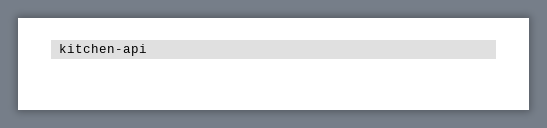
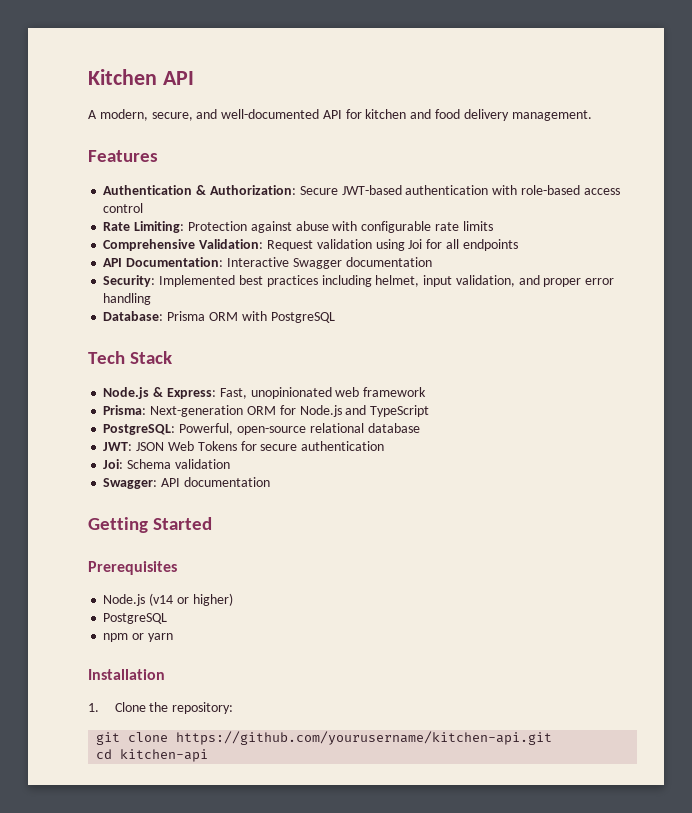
(58, 50) none -> [88,69,194,85] [88,109,592,121] [88,150,158,162] [103,185,620,195] [103,203,144,213] [103,221,493,233] [103,239,518,251] [103,257,432,269] [103,275,615,287] [103,293,152,305] [103,311,335,323] [88,351,173,364] [103,387,427,399] [103,405,430,417] [103,423,420,435] [103,441,385,451] [103,459,230,469] [103,477,270,489] [88,517,213,533] [88,561,177,575] [103,593,233,606] [103,613,168,624] [103,633,173,642] [88,669,165,680] [88,702,234,714] [96,731,553,745] [96,749,113,759] Kitchen API // A modern, secure, and well-documented API for kitchen and food delivery management. // Features // Authentication & Authorization: Secure JWT-based authentication with role-based access control // Rate Limiting: Protection against abuse with configurable rate limits // Comprehensive Validation: Request validation using Joi for all endpoints // API Documentation: Interactive Swagger documentation // Security: Implemented best practices including helmet, input validation, and proper error handling // Database: Prisma ORM with PostgreSQL // Tech Stack // Node.js & Express: Fast, unopinionated web framework // Prisma: Next-generation ORM for Node.js and TypeScript // PostgreSQL: Powerful, open-source relational database // JWT: JSON Web Tokens for secure authentication // Joi: Schema validation // Swagger: API documentation // Getting Started // Prerequisites // Node.js (v14 or higher) // PostgreSQL // npm or yarn // Installation // 1. Clone the repository: // git clone https://github.com/yourusername/kitchen-api.git // cd

